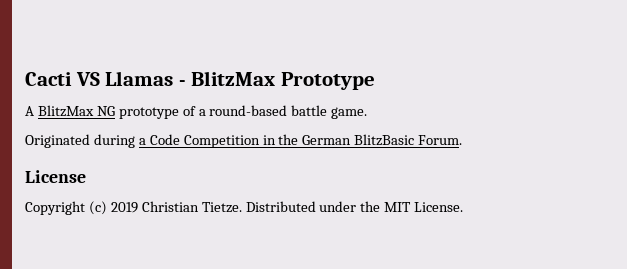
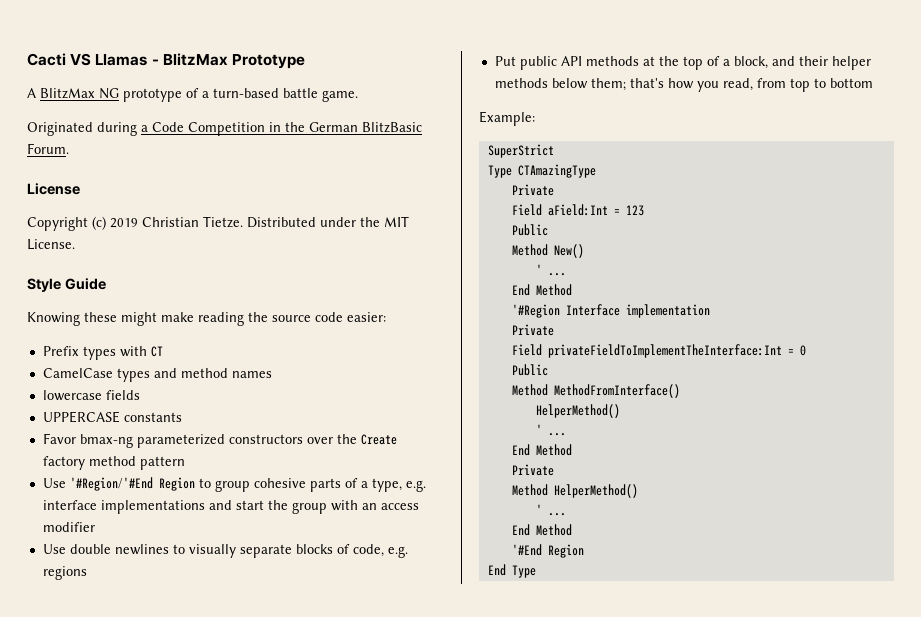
[209,105,288,116] round-based -> [213,88,279,98] turn-based
(464, 207) none -> [27,278,106,292] [27,312,386,326] [42,346,163,360] [42,368,272,382] [42,390,140,401] [42,411,182,423] [42,433,397,448] [42,456,185,470] [42,477,426,492] [42,500,419,514] [42,522,95,532] [42,544,408,558] [42,566,87,580] [494,56,871,70] [494,78,873,92] [479,111,535,126] [487,144,554,158] [487,164,596,178] [511,184,554,196] [511,204,644,216] [511,224,548,236] [511,244,584,258] [535,264,566,276] [511,284,572,296] [511,304,710,318] [511,324,554,336] [511,344,806,358] [511,364,548,376] [511,384,680,398] [535,404,620,418] [535,424,566,436] [511,444,572,456] [511,464,554,476] [511,484,638,498] [535,504,566,516] [511,524,572,536] [511,544,584,558] [487,564,536,578] // Style Guide // Knowing these might make reading the source code easier: // Prefix types with CT // CamelCase types and method names // lowercase fields // UPPERCASE constants // Favor bmax-ng parameterized constructors over the Create factory method pattern // Use '#Region/'#End Region to group cohesive parts of a type, e.g. interface implementations and start the group with an access modifier // Use double newlines to visually separate blocks of code, e.g. regions // Put public API methods at the top of a block, and their helper methods below them; that's how you read, from top to bottom // Example: // SuperStrict // Type CTAmazingType // Private // Field aField:Int = 123 // Public // Method New() // ' ... // End Method // '#Region Interface implementation // Private // Field privateFieldToImplementTheInterface:Int = 0 // Public // Method MethodFromInterface() // HelperMethod() // ' ... // End Method // Private // Method HelperMethod() // ' ... // End Method // '#End Region // End Type

